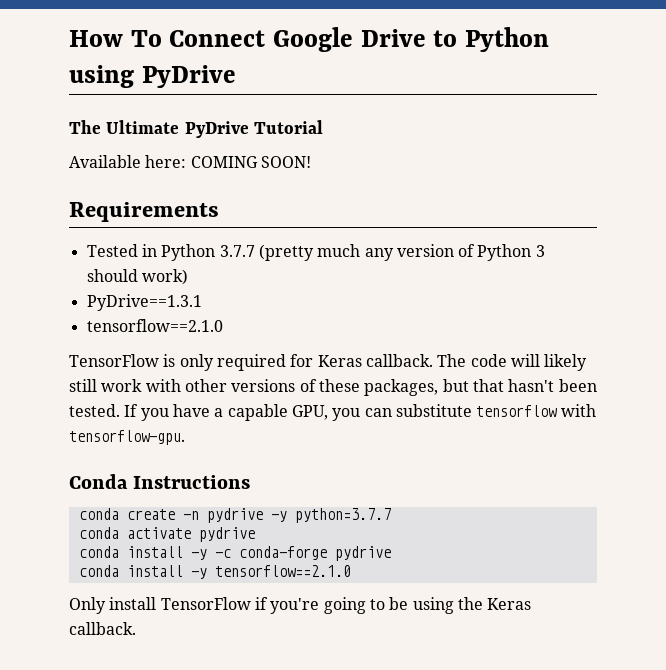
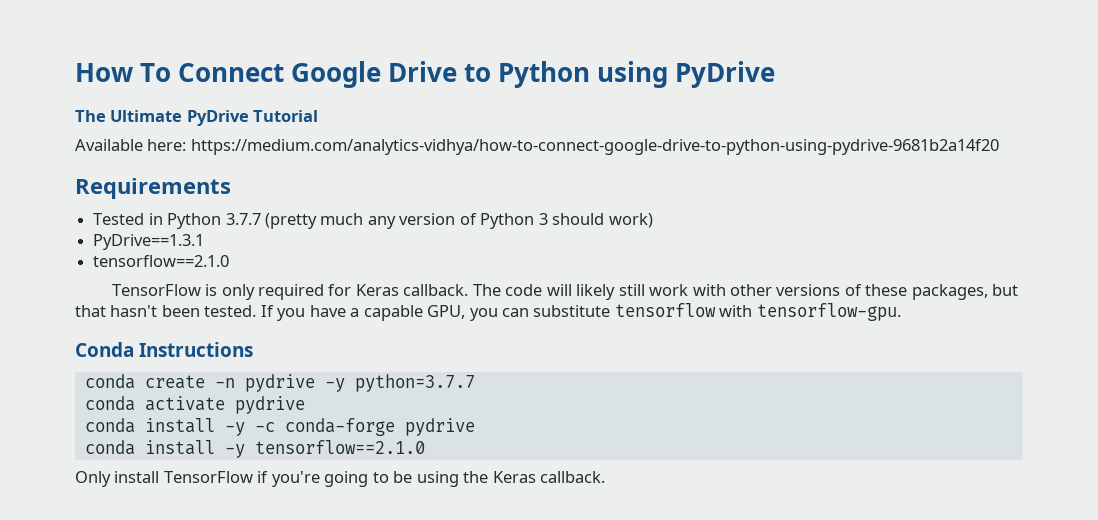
[190,156,311,168] COMING SOON! -> [190,139,999,155] https://medium.com/analytics-vidhya/how-to-connect-google-drive-to-python-using-pydrive-9681b2a14f20

